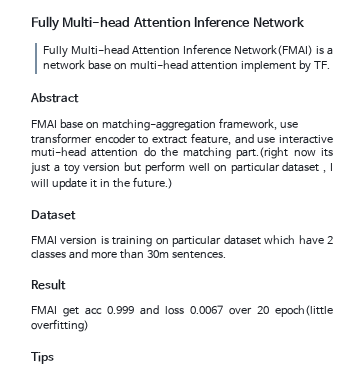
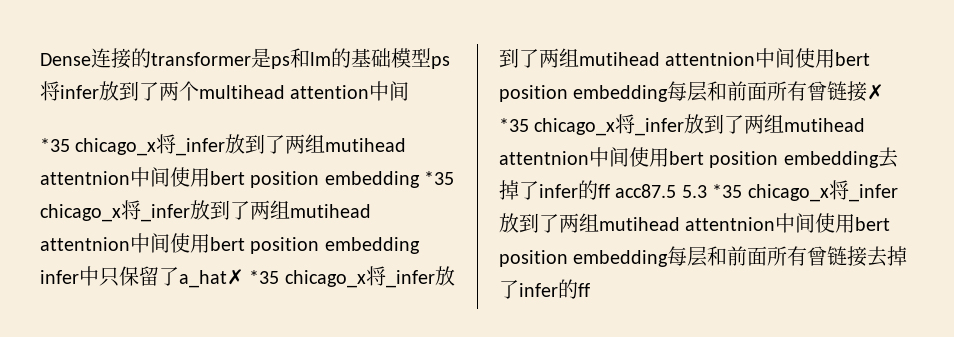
[31,16,305,31] [43,44,333,58] [43,60,330,73] [30,93,79,103] [31,118,298,131] [31,133,333,145] [31,147,333,159] [31,161,333,175] [31,177,173,190] [31,210,76,220] [31,235,334,247] [31,249,226,259] [31,279,66,290] [31,305,333,317] [31,319,89,332] [31,352,54,364] Fully Multi-head Attention Inference Network // Fully Multi-head Attention Inference Network(FMAI) is a network base on multi-head attention implement by TF. // Abstract // FMAI base on matching-aggregation framework, use transformer encoder to extract feature, and use interactive muti-head attention do the matching part.(right now its just a toy version but perform well on particular dataset , I will update it in the future.) // Dataset // FMAI version is training on particular dataset which have 2 classes and more than 30m sentences. // Result // FMAI get acc 0.999 and loss 0.0067 over 20 epoch(little overfitting) // Tips -> [40,48,450,69] [40,81,410,101] [40,134,407,156] [40,167,455,188] [40,200,371,222] [40,233,420,254] [40,266,455,288] [499,48,871,68] [499,81,885,102] [499,114,866,136] [499,147,898,168] [499,180,898,202] [499,213,891,233] [499,246,908,267] [499,279,590,299] Dense连接的transformer是ps和lm的基础模型ps将infer放到了两个multihead attention中间 // *35 chicago_x将_infer放到了两组mutihead attentnion中间使用bert position embedding *35 chicago_x将_infer放到了两组mutihead attentnion中间使用bert position embedding infer中只保留了a_hat✗ *35 chicago_x将_infer放到了两组mutihead attentnion中间使用bert position embedding每层和前面所有曾链接✗ *35 chicago_x将_infer放到了两组mutihead attentnion中间使用bert position embedding去掉了infer的ff acc87.5 5.3 *35 chicago_x将_infer放到了两组mutihead attentnion中间使用bert position embedding每层和前面所有曾链接去掉了infer的ff

